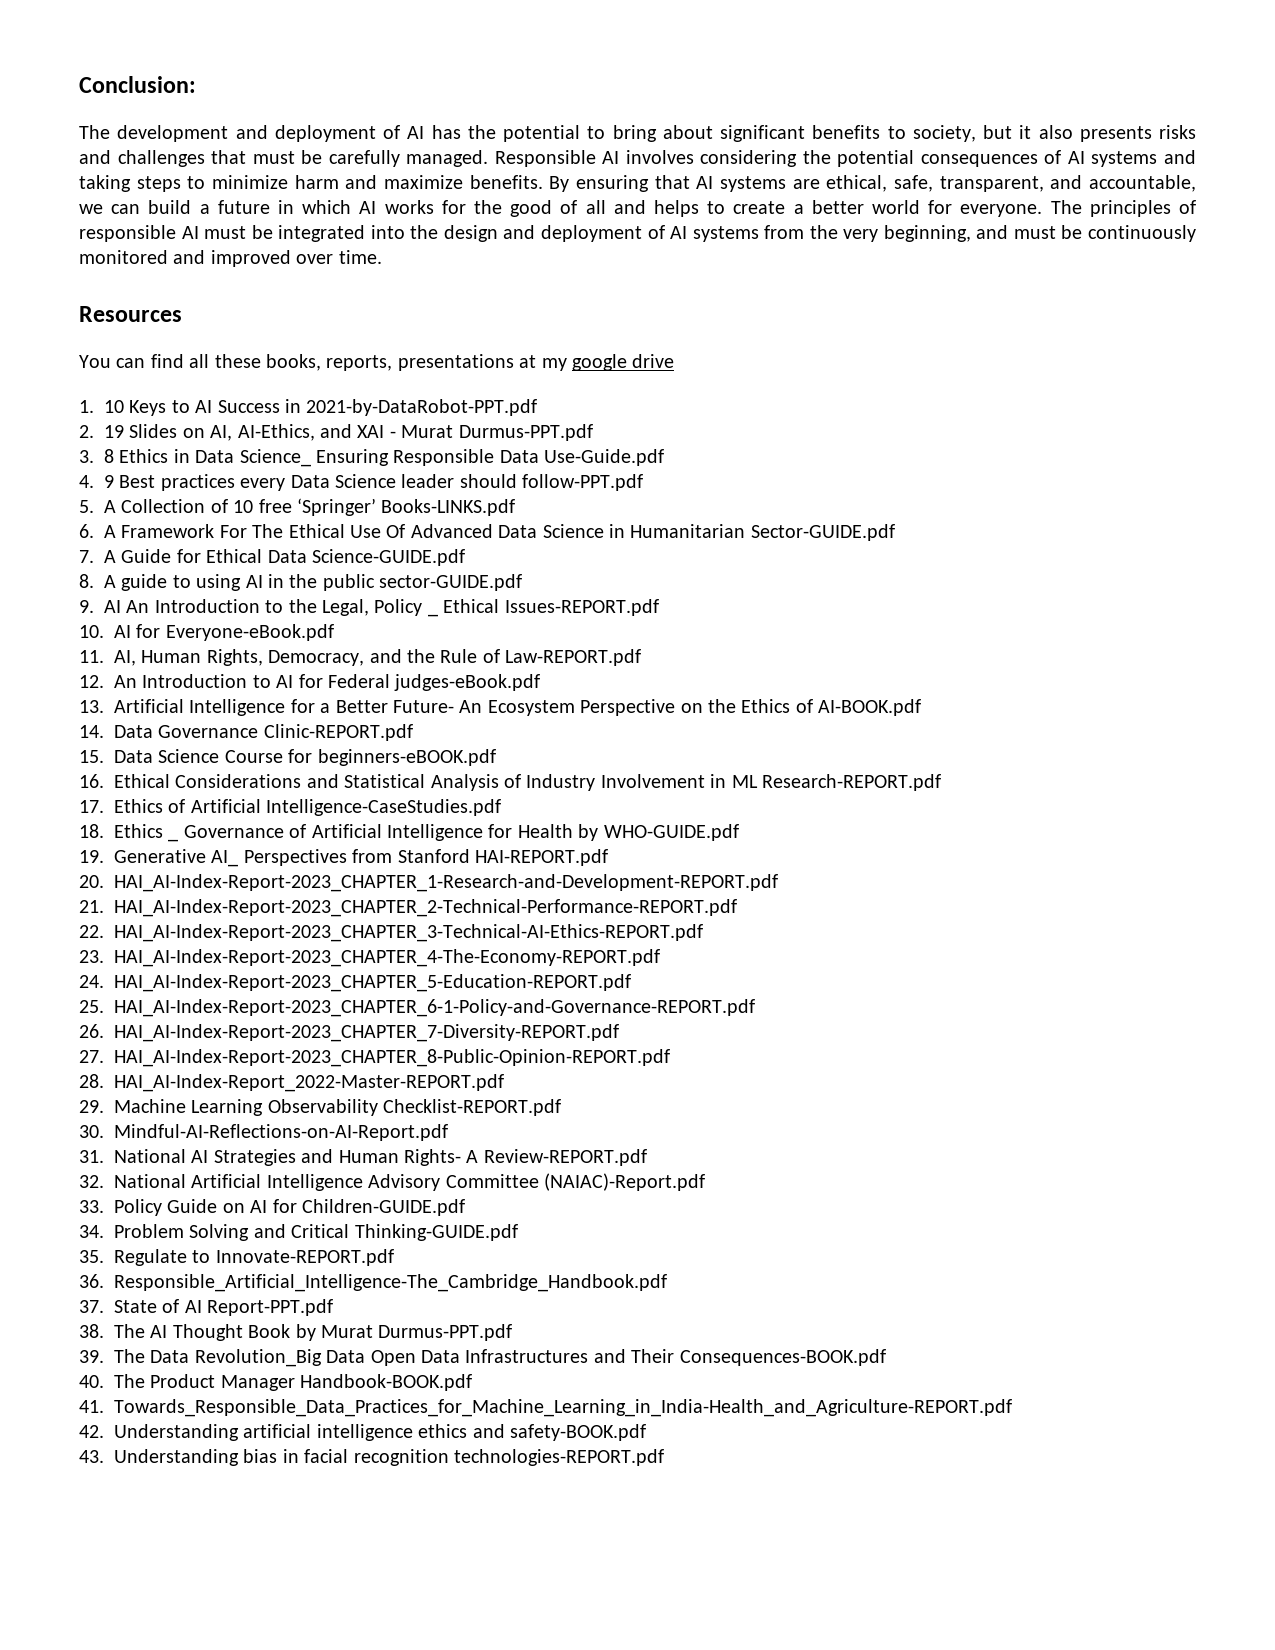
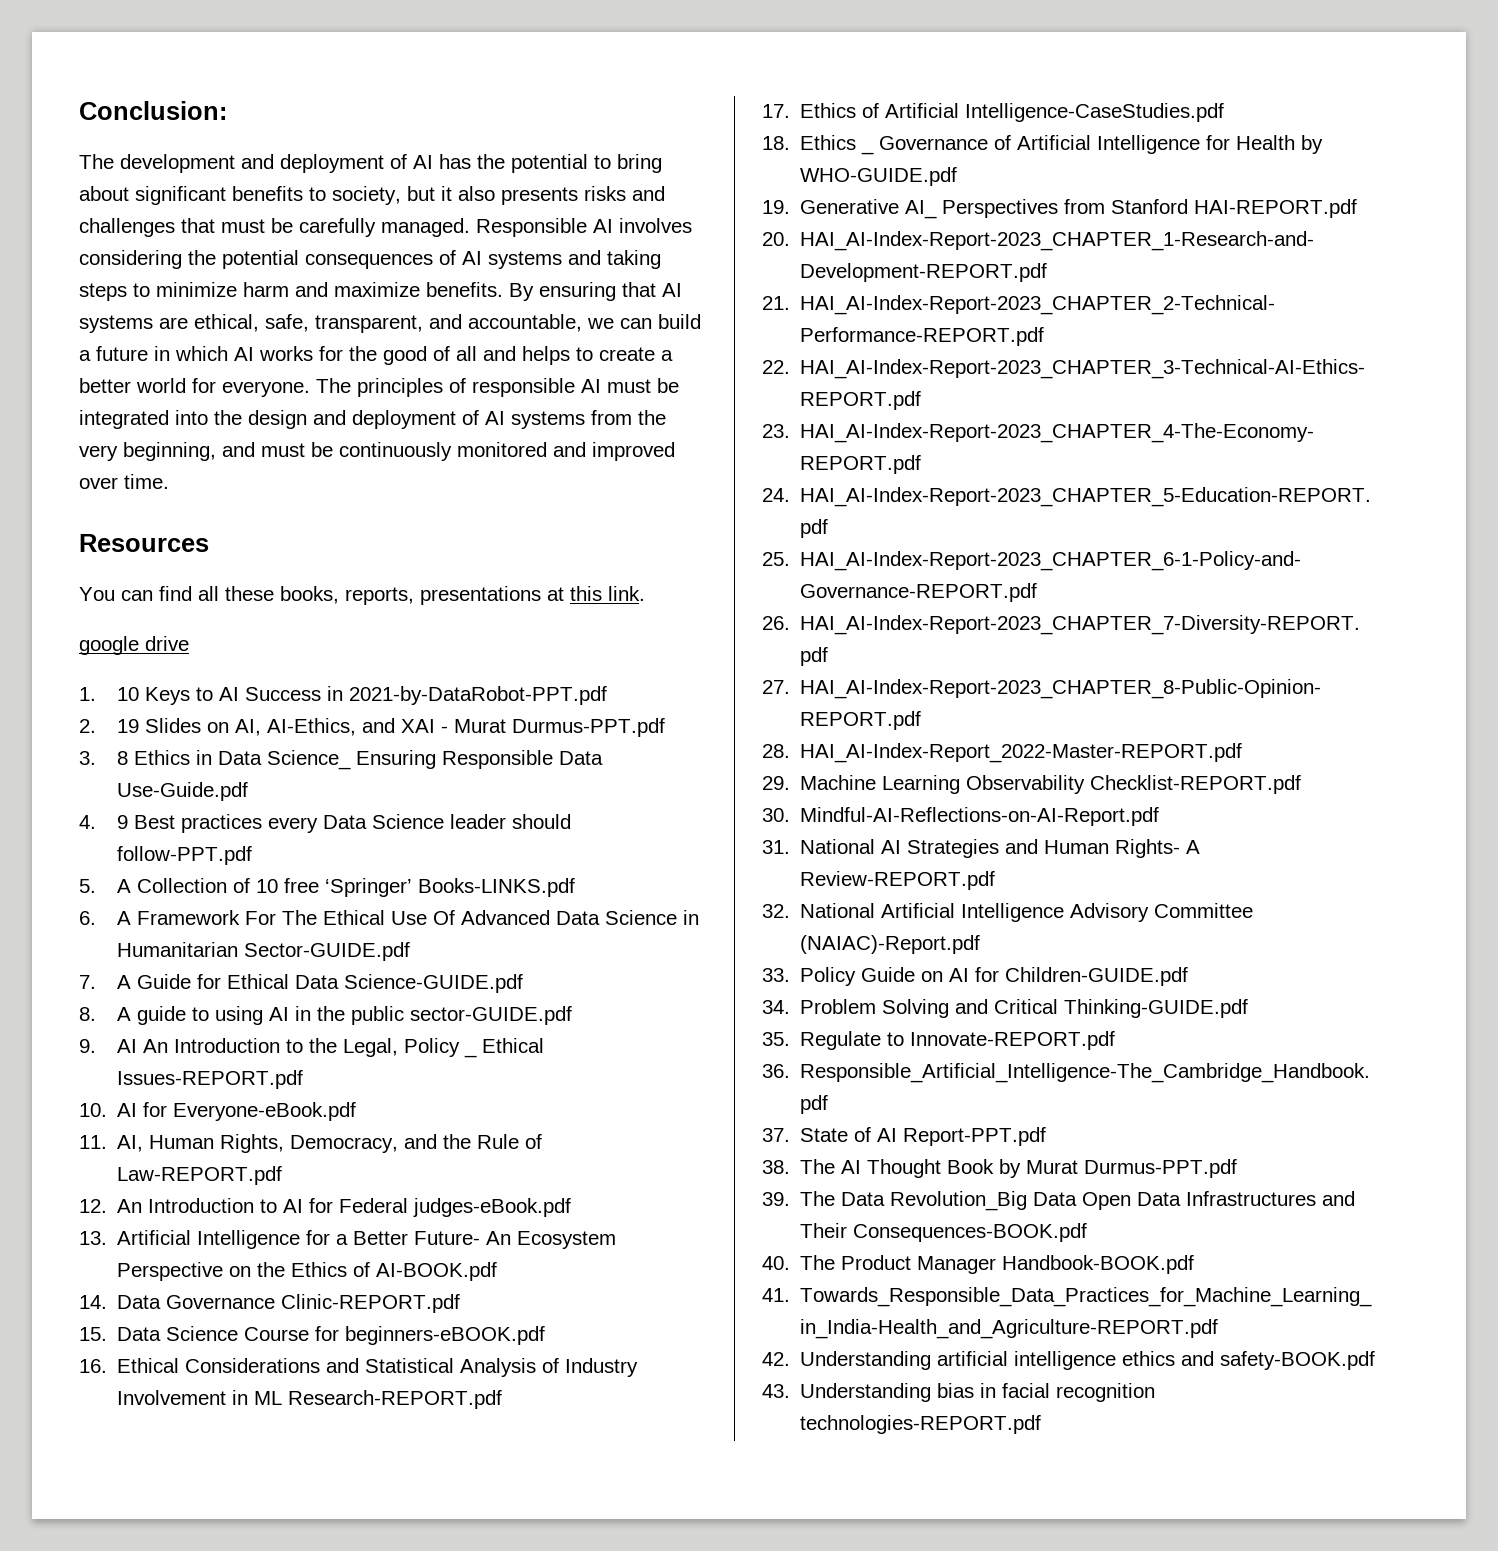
[541,358,567,371] my -> [570,586,645,601] this link. //

